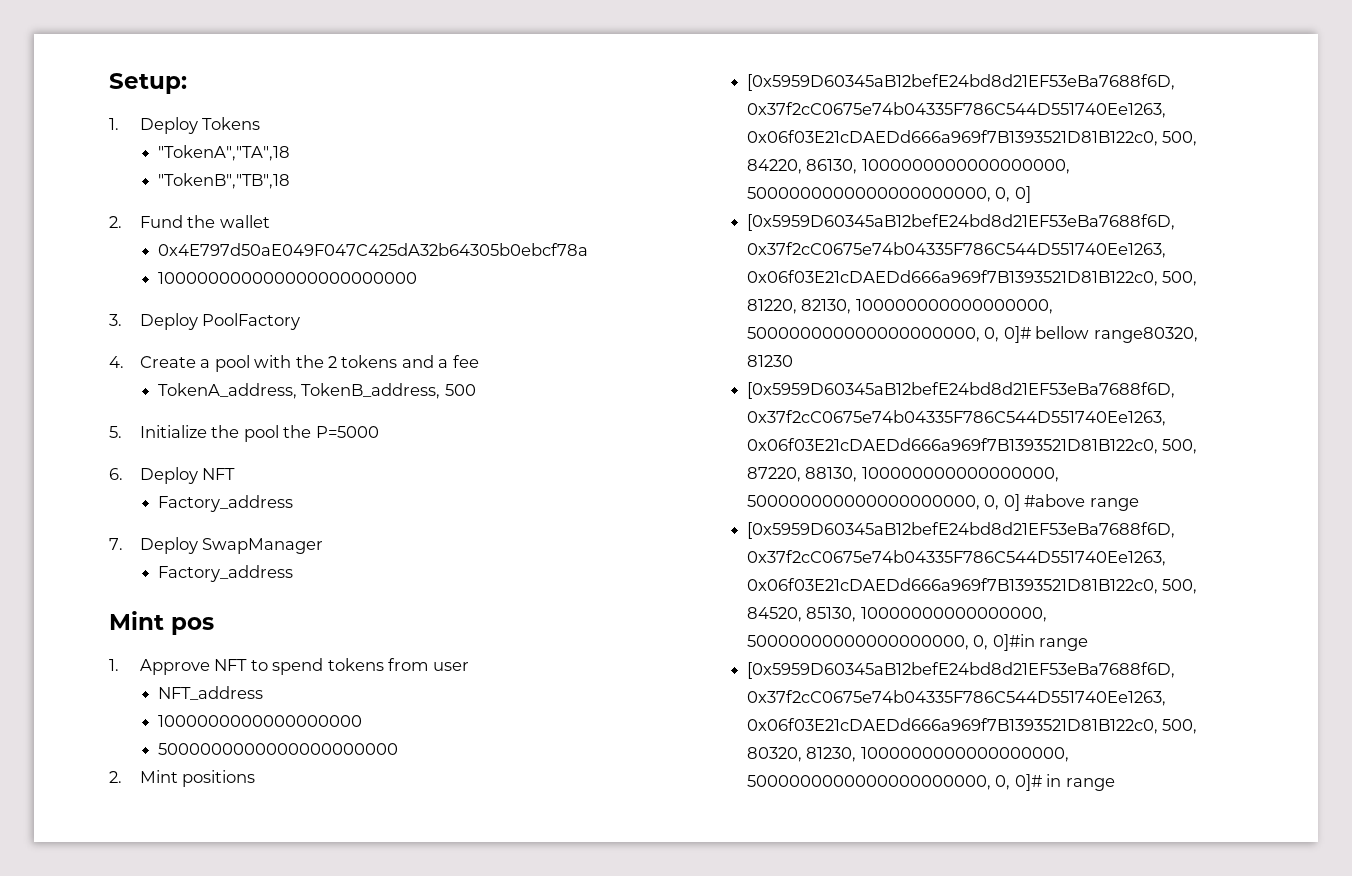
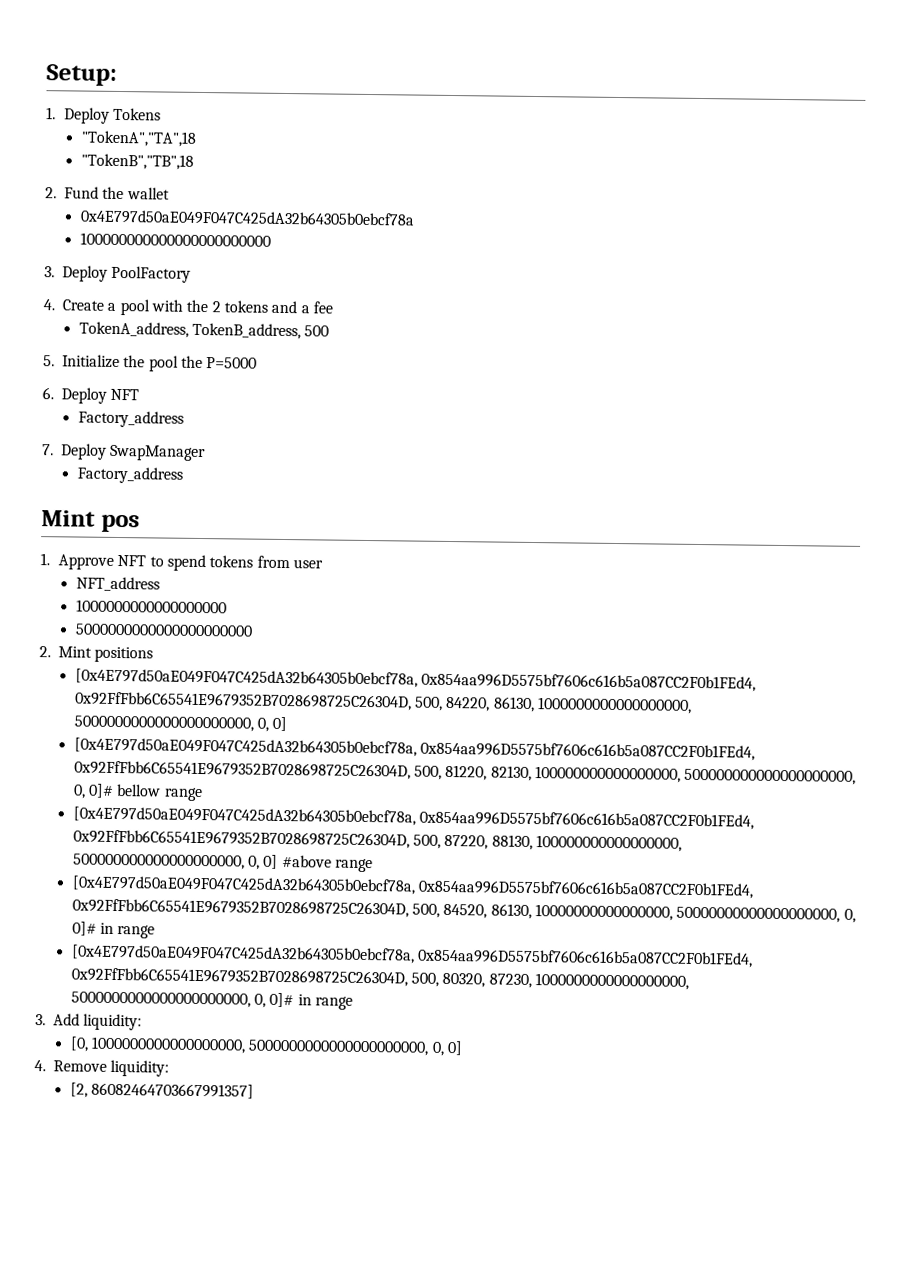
[746,74,1175,91] [746,102,1166,118] [746,130,1158,146] [0x5959D60345aB12befE24bd8d21EF53eBa7688f6D, 0x37f2cC0675e74b04335F786C544D551740Ee1263, 0x06f03E21cDAEDd666a969f7B1393521D81B122c0, -> [74,668,756,692] [74,691,412,711] [0x4E797d50aE049F047C425dA32b64305b0ebcf78a, 0x854aa996D5575bf7606c616b5a087CC2F0b1FEd4, 0x92FfFbb6C65541E9679352B7028698725C26304D,
[746,214,1175,231] [746,242,1166,258] [746,270,1158,286] [0x5959D60345aB12befE24bd8d21EF53eBa7688f6D, 0x37f2cC0675e74b04335F786C544D551740Ee1263, 0x06f03E21cDAEDd666a969f7B1393521D81B122c0, -> [73,737,755,761] [73,760,411,780] [0x4E797d50aE049F047C425dA32b64305b0ebcf78a, 0x854aa996D5575bf7606c616b5a087CC2F0b1FEd4, 0x92FfFbb6C65541E9679352B7028698725C26304D,
[1093,327,1198,343] [746,355,793,367] [746,382,1175,399] [746,410,1166,426] [746,438,1158,454] range80320, 81230 // [0x5959D60345aB12befE24bd8d21EF53eBa7688f6D, 0x37f2cC0675e74b04335F786C544D551740Ee1263, 0x06f03E21cDAEDd666a969f7B1393521D81B122c0, -> [163,787,203,802] [72,806,754,830] [72,829,410,849] range // [0x4E797d50aE049F047C425dA32b64305b0ebcf78a, 0x854aa996D5575bf7606c616b5a087CC2F0b1FEd4, 0x92FfFbb6C65541E9679352B7028698725C26304D,
[746,522,1175,539] [746,550,1166,566] [746,578,1158,594] [0x5959D60345aB12befE24bd8d21EF53eBa7688f6D, 0x37f2cC0675e74b04335F786C544D551740Ee1263, 0x06f03E21cDAEDd666a969f7B1393521D81B122c0, -> [71,875,753,899] [71,898,409,918] [0x4E797d50aE049F047C425dA32b64305b0ebcf78a, 0x854aa996D5575bf7606c616b5a087CC2F0b1FEd4, 0x92FfFbb6C65541E9679352B7028698725C26304D,
[806,607,857,622] 85130, -> [490,903,532,920] 86130,
[992,634,1089,651] [746,662,1175,679] [746,690,1166,706] [746,718,1158,734] 0]#in range // [0x5959D60345aB12befE24bd8d21EF53eBa7688f6D, 0x37f2cC0675e74b04335F786C544D551740Ee1263, 0x06f03E21cDAEDd666a969f7B1393521D81B122c0, -> [71,921,156,939] [71,944,753,968] [70,967,408,987] 0]# in range // [0x4E797d50aE049F047C425dA32b64305b0ebcf78a, 0x854aa996D5575bf7606c616b5a087CC2F0b1FEd4, 0x92FfFbb6C65541E9679352B7028698725C26304D,
[806,747,857,762] 81230, -> [488,973,532,989] 87230,
(1115, 784) none -> [35,1013,143,1031] [69,1036,463,1056] [34,1059,170,1077] [69,1082,254,1099] // 3. Add liquidity: // [0, 1000000000000000000, 5000000000000000000000, 0, 0] // 4. Remove liquidity: // [2, 86082464703667991357]

